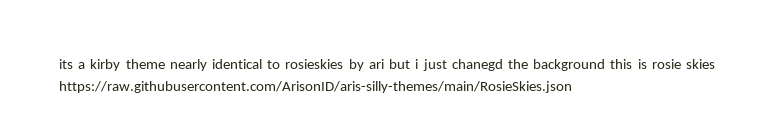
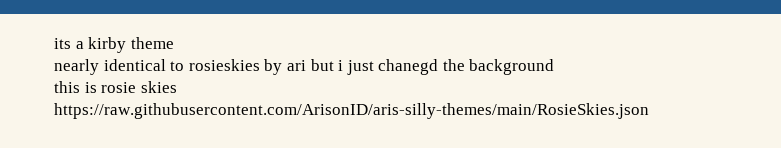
(165, 64) none -> (174, 43) //
(606, 65) none -> (555, 67) //

